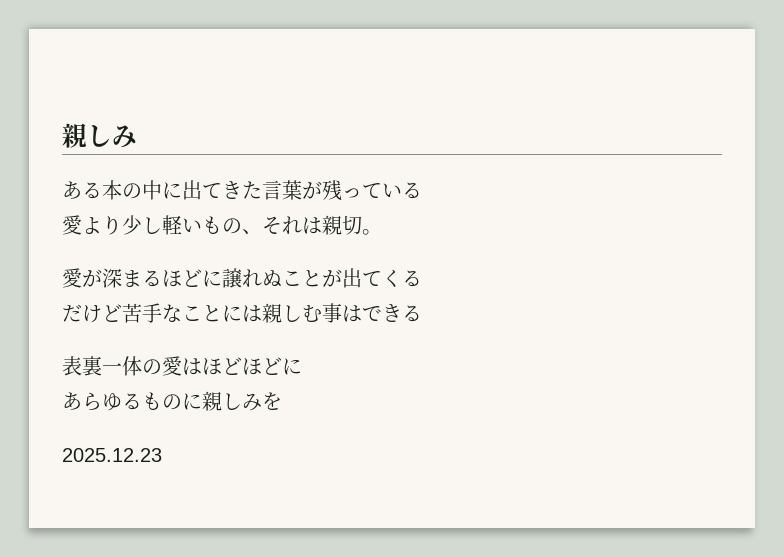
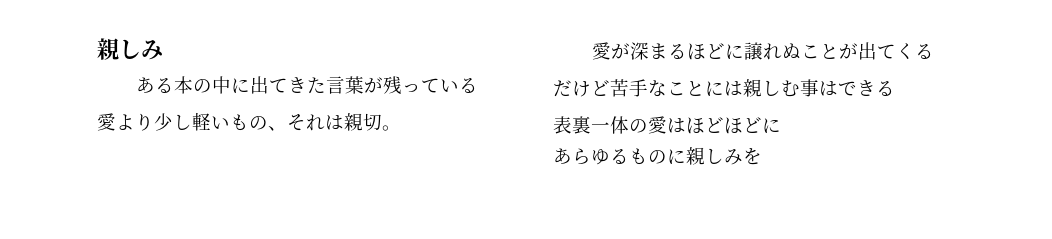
[62,448,162,462] // 2025.12.23 -> (762, 156) none

